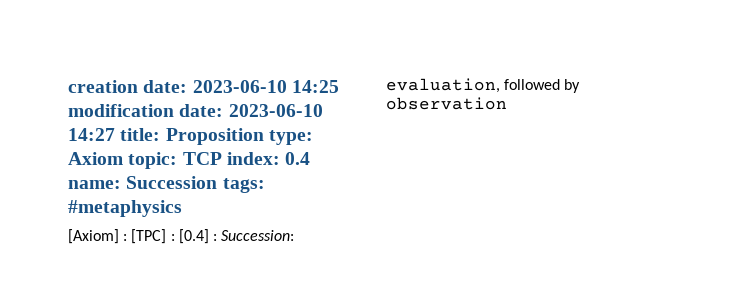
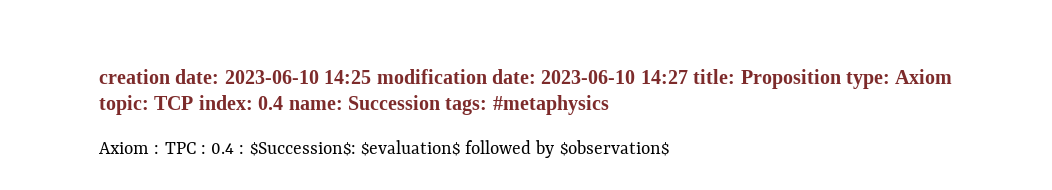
[68,229,295,244] [386,78,500,93] [Axiom] : [TPC] : [0.4] : Succession: evaluation, -> [99,140,460,156] Axiom : TPC : 0.4 : $Succession$: $evaluation$
[386,97,507,110] observation -> [559,140,669,156] $observation$

